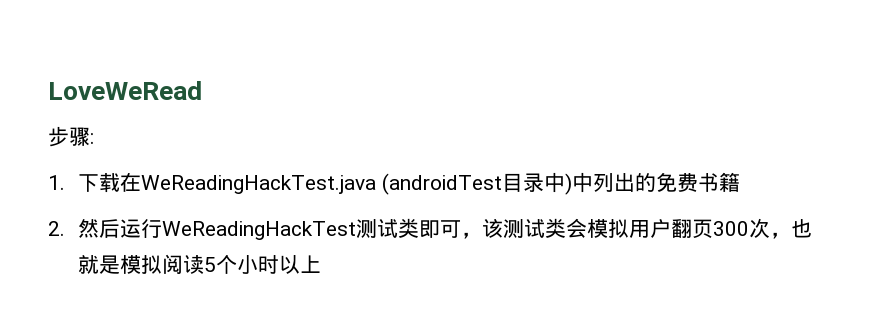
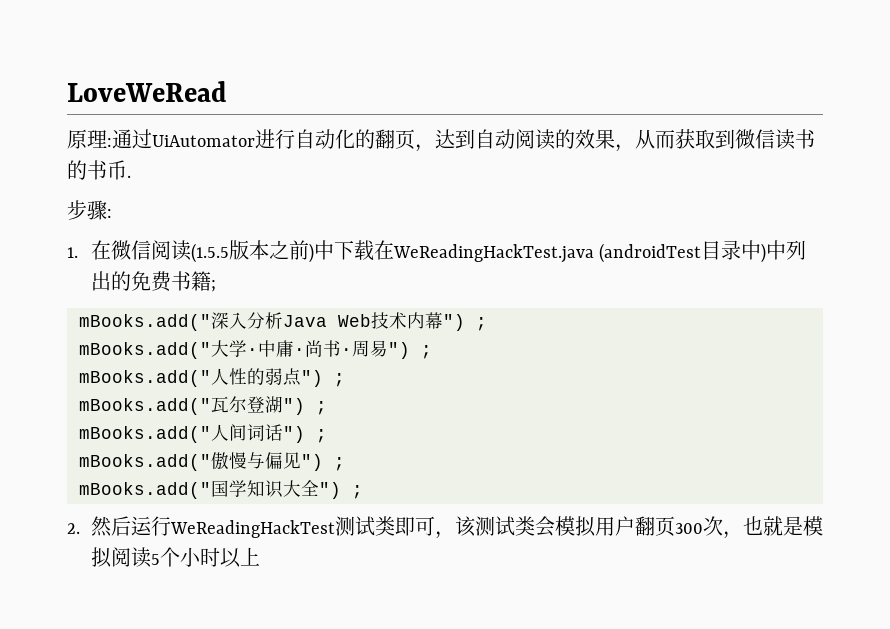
[48,126,94,147] [48,175,65,190] 步骤: // 1. -> [67,129,815,152] [67,160,131,180] [67,200,112,220] [67,240,334,263] 原理:通过UiAutomator进行自动化的翻页，达到自动阅读的效果，从而获取到微信读书的书币. // 步骤: // 1.在微信阅读(1.5.5版本之前)中
(740, 182) none -> [210,280,216,292] [79,312,487,331] [79,340,432,359] [79,368,345,387] [79,396,327,415] [79,424,327,443] [79,452,345,471] [79,480,363,499] ; // mBooks.add("深入分析Java Web技术内幕") ; // mBooks.add("大学·中庸·尚书·周易") ; // mBooks.add("人性的弱点") ; // mBooks.add("瓦尔登湖") ; // mBooks.add("人间词话") ; // mBooks.add("傲慢与偏见") ; // mBooks.add("国学知识大全") ;

